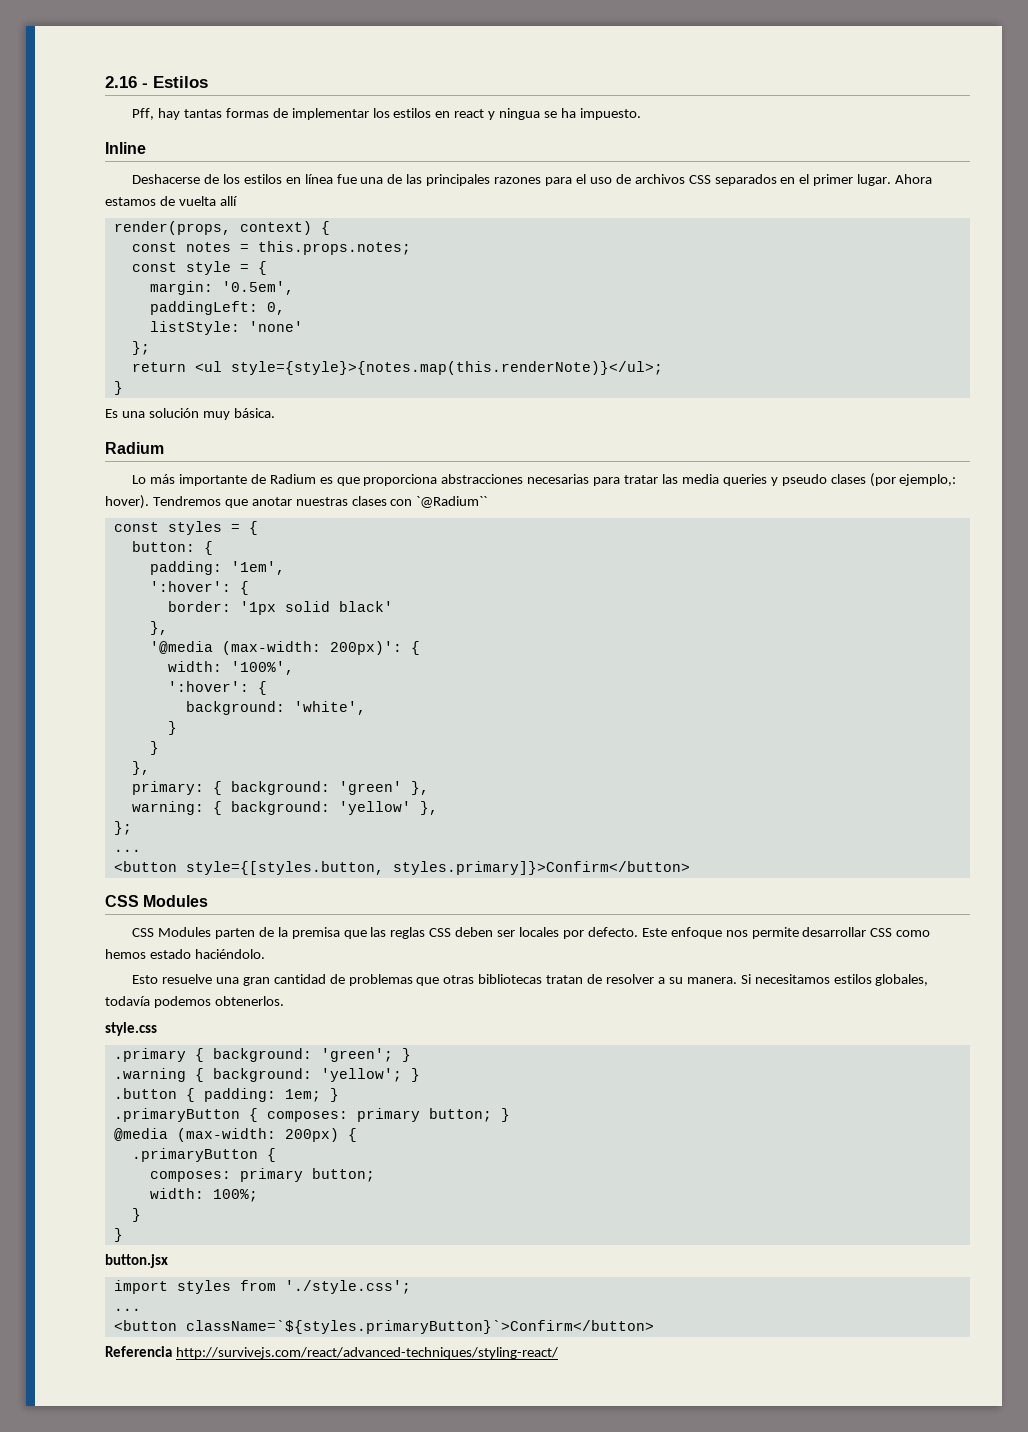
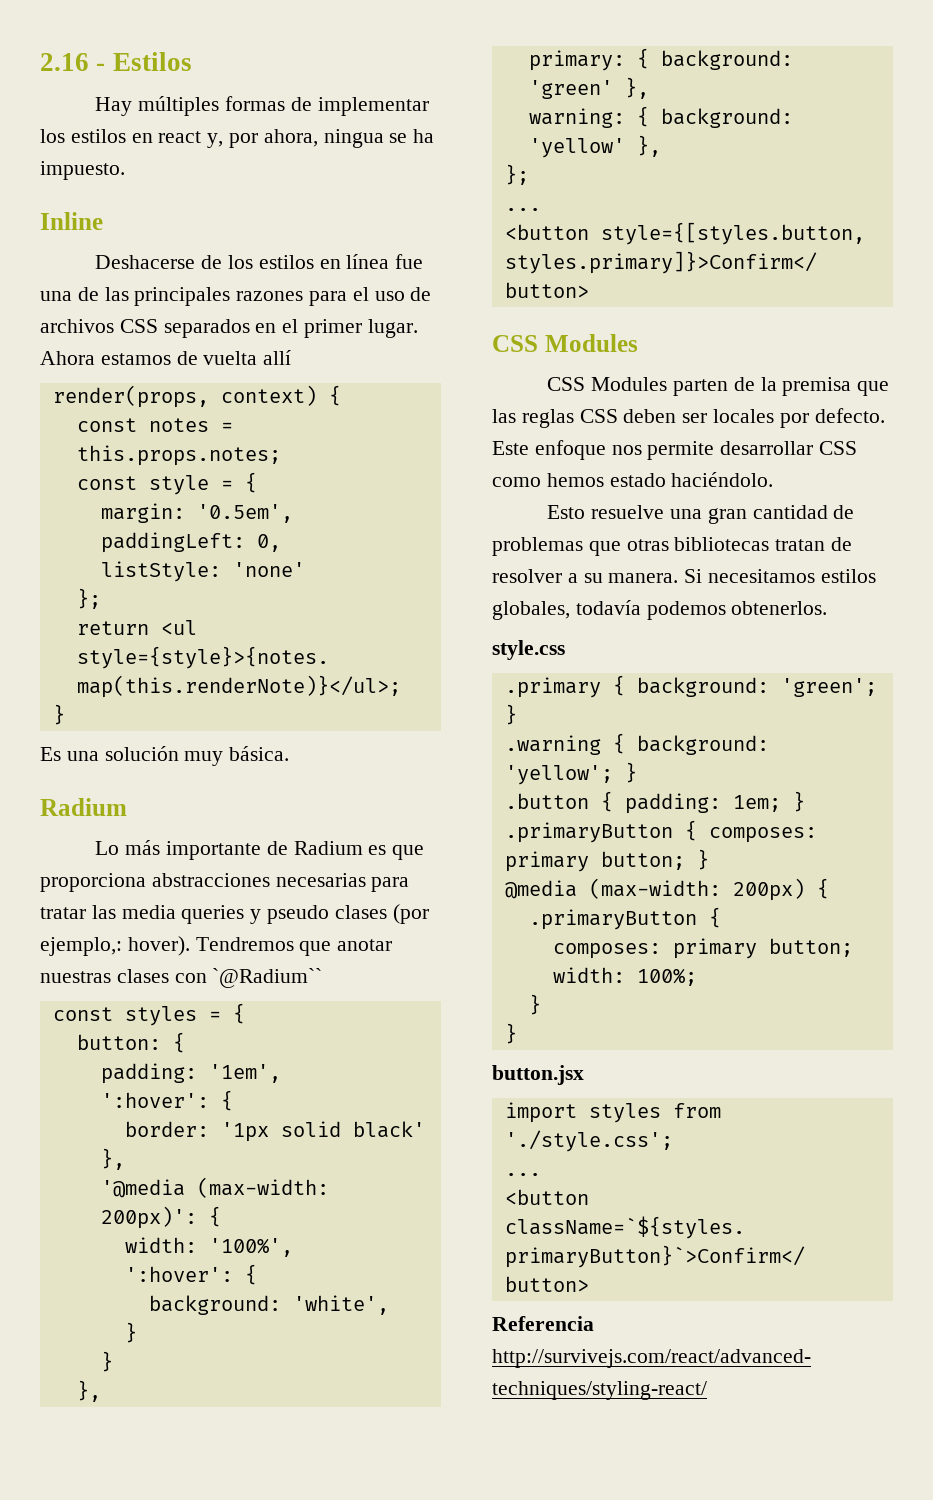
[132,108,222,120] Pff, hay tantas -> [95,96,220,116] Hay múltiples
[488,111,496,120] y -> [207,129,318,148] y, por ahora,

